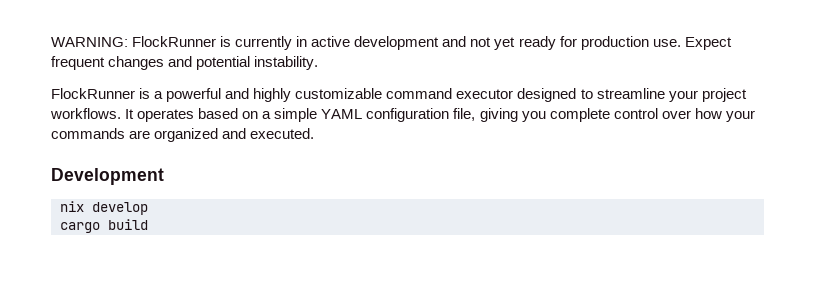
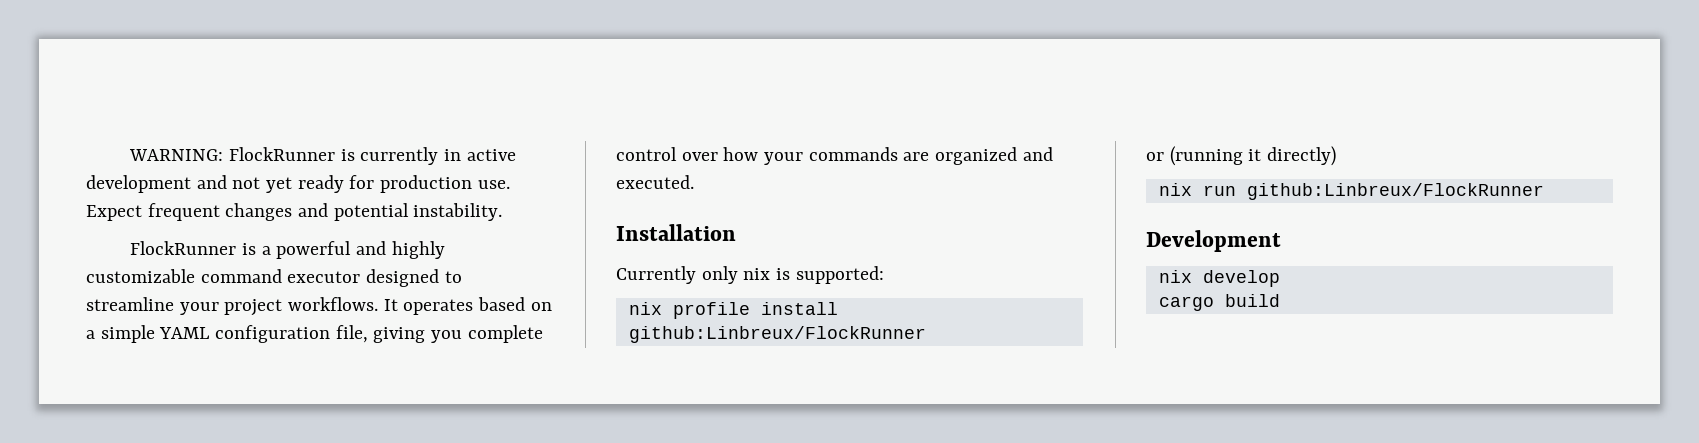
(315, 133) none -> [616,224,736,241] [616,266,884,284] [628,302,838,319] [628,326,926,343] [1146,146,1337,166] [1158,183,1544,200] // Installation // Currently only nix is supported: // nix profile install github:Linbreux/FlockRunner // or (running it directly) // nix run github:Linbreux/FlockRunner

